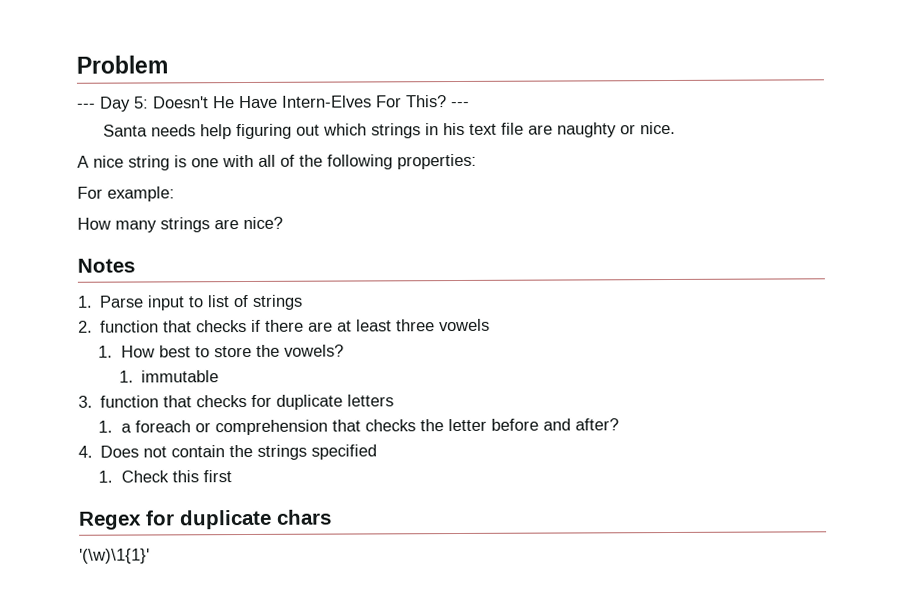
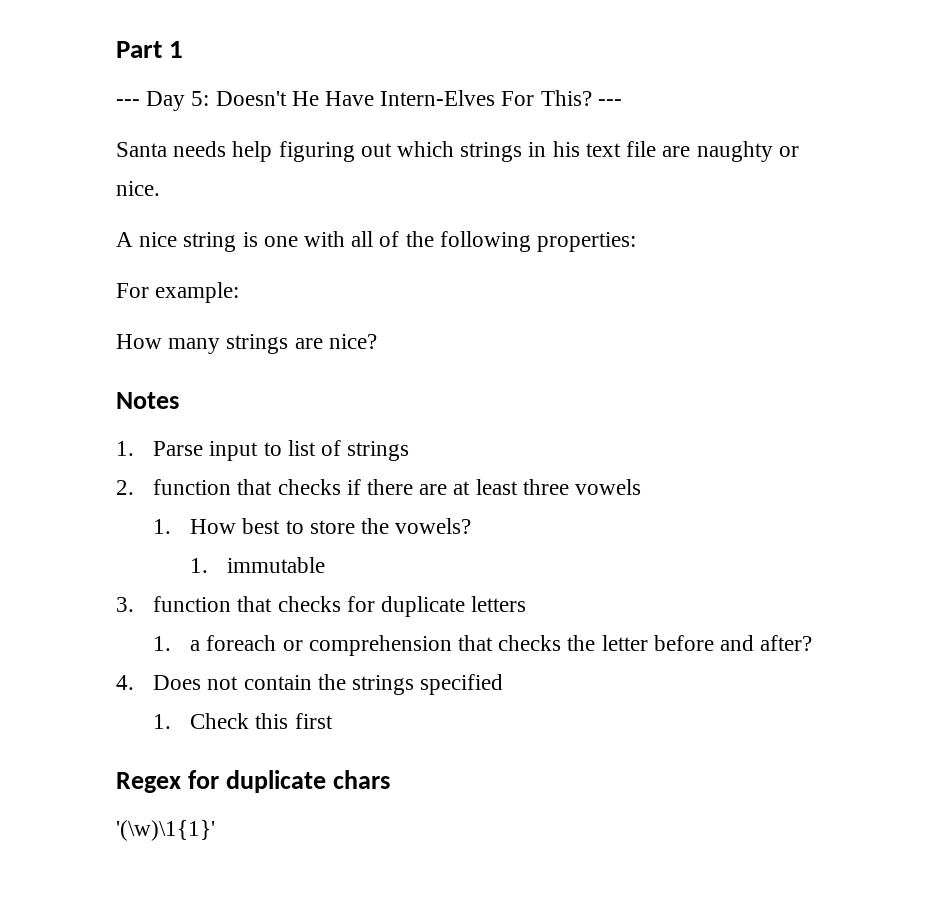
[76,55,168,74] Problem -> [116,41,184,58] Part 1

